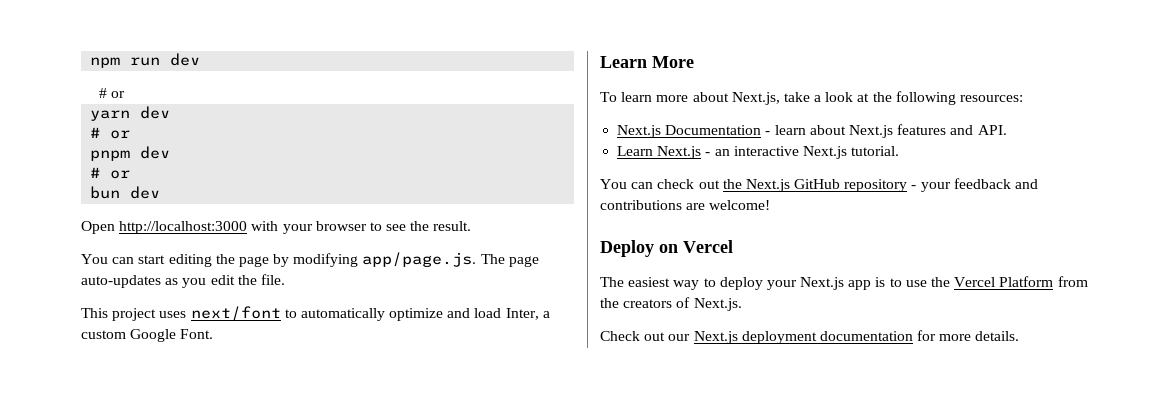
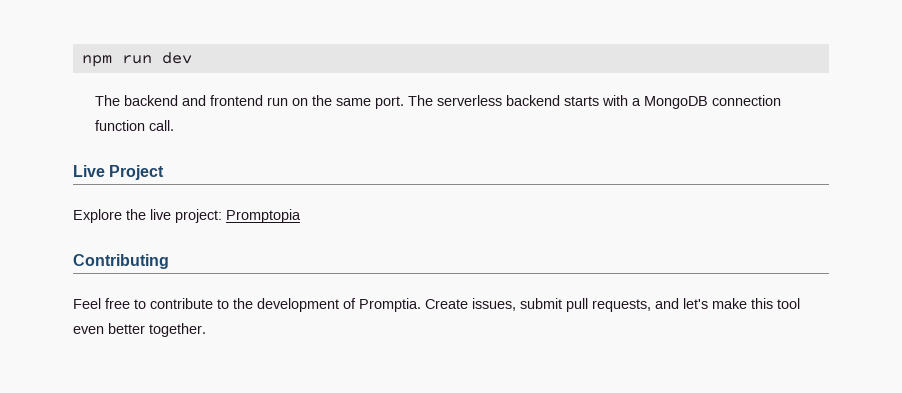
[98,88,126,98] [90,106,171,121] [90,127,131,139] [90,146,171,161] [90,167,131,179] [90,186,161,199] [81,221,472,234] [81,252,539,267] [81,274,285,288] [81,306,550,321] [81,329,214,342] [600,56,694,68] [600,91,1024,105] [617,124,1007,138] [617,146,900,159] [600,178,1039,192] [600,200,771,210] [600,240,733,257] [600,276,1088,290] [600,297,742,311] [600,330,1020,344] # or // yarn dev // # or // pnpm dev // # or // bun dev // Open http://localhost:3000 with your browser to see the result. // You can start editing the page by modifying app/page.js. The page auto-updates as you edit the file. // This project uses next/font to automatically optimize and load Inter, a custom Google Font. // Learn More // To learn more about Next.js, take a look at the following resources: // Next.js Documentation - learn about Next.js features and API. // Learn Next.js - an interactive Next.js tutorial. // You can check out the Next.js GitHub repository - your feedback and contributions are welcome! // Deploy on Vercel // The easiest way to deploy your Next.js app is to use the Vercel Platform from the creators of Next.js. // Check out our Next.js deployment documentation for more details. -> [95,95,782,109] [95,120,175,131] [73,165,165,180] [73,209,301,223] [73,254,169,269] [73,298,800,312] [73,323,206,337] The backend and frontend run on the same port. The serverless backend starts with a MongoDB connection function call. // Live Project // Explore the live project: Promptopia // Contributing // Feel free to contribute to the development of Promptia. Create issues, submit pull requests, and let's make this tool even better together.

